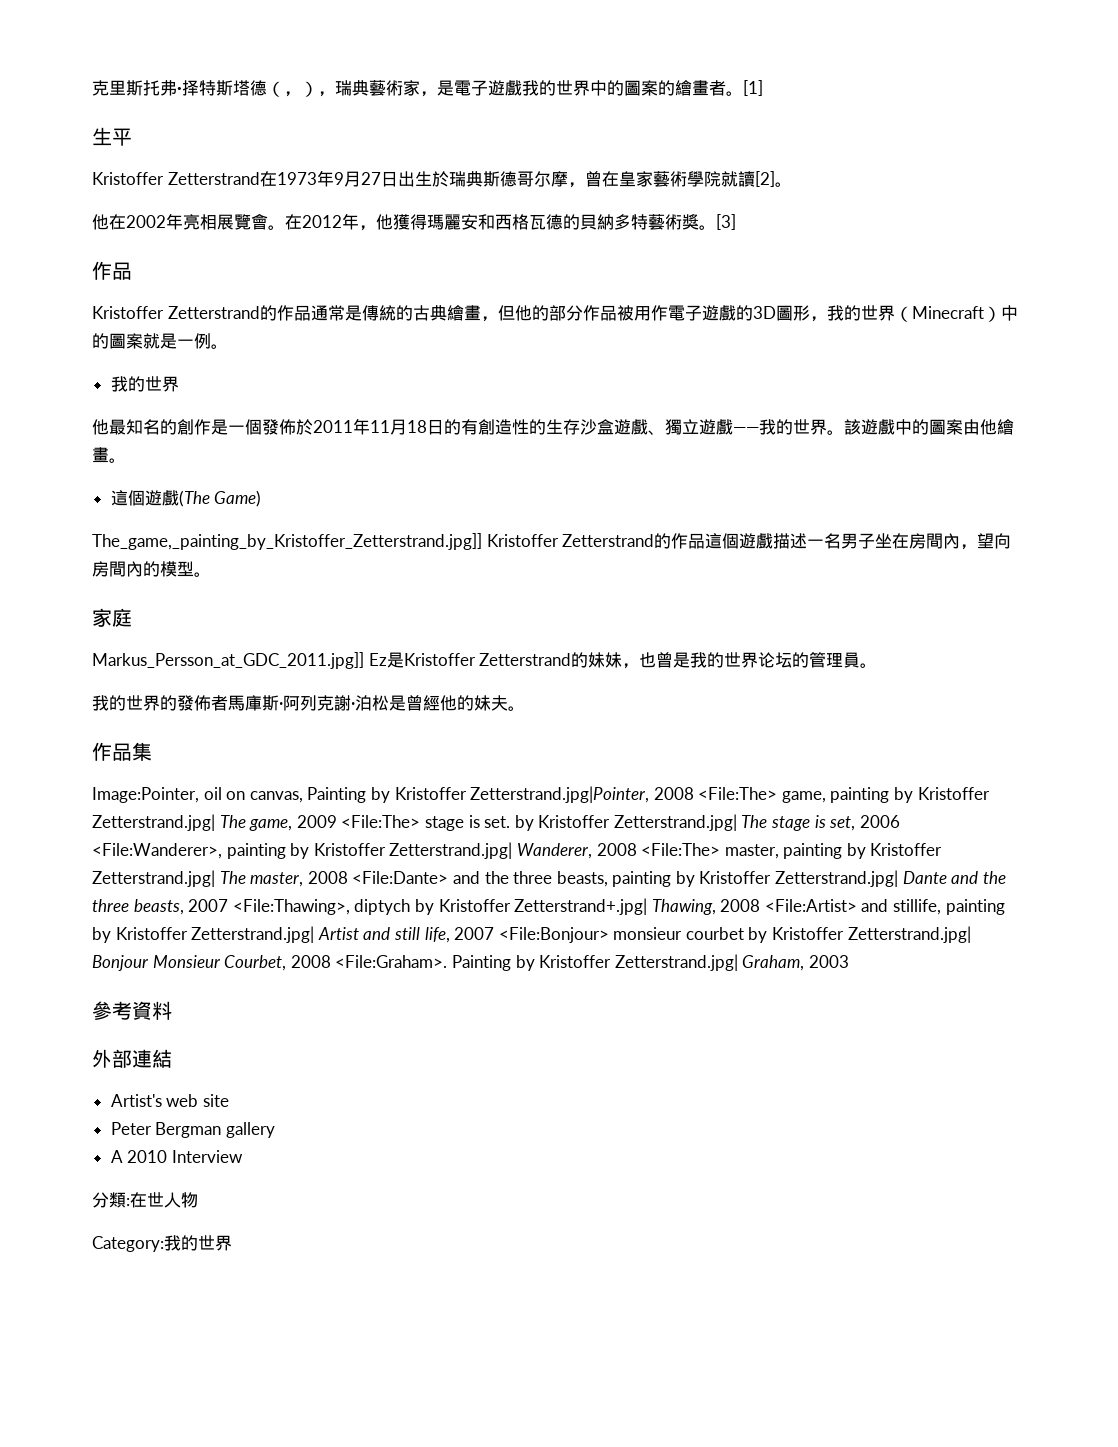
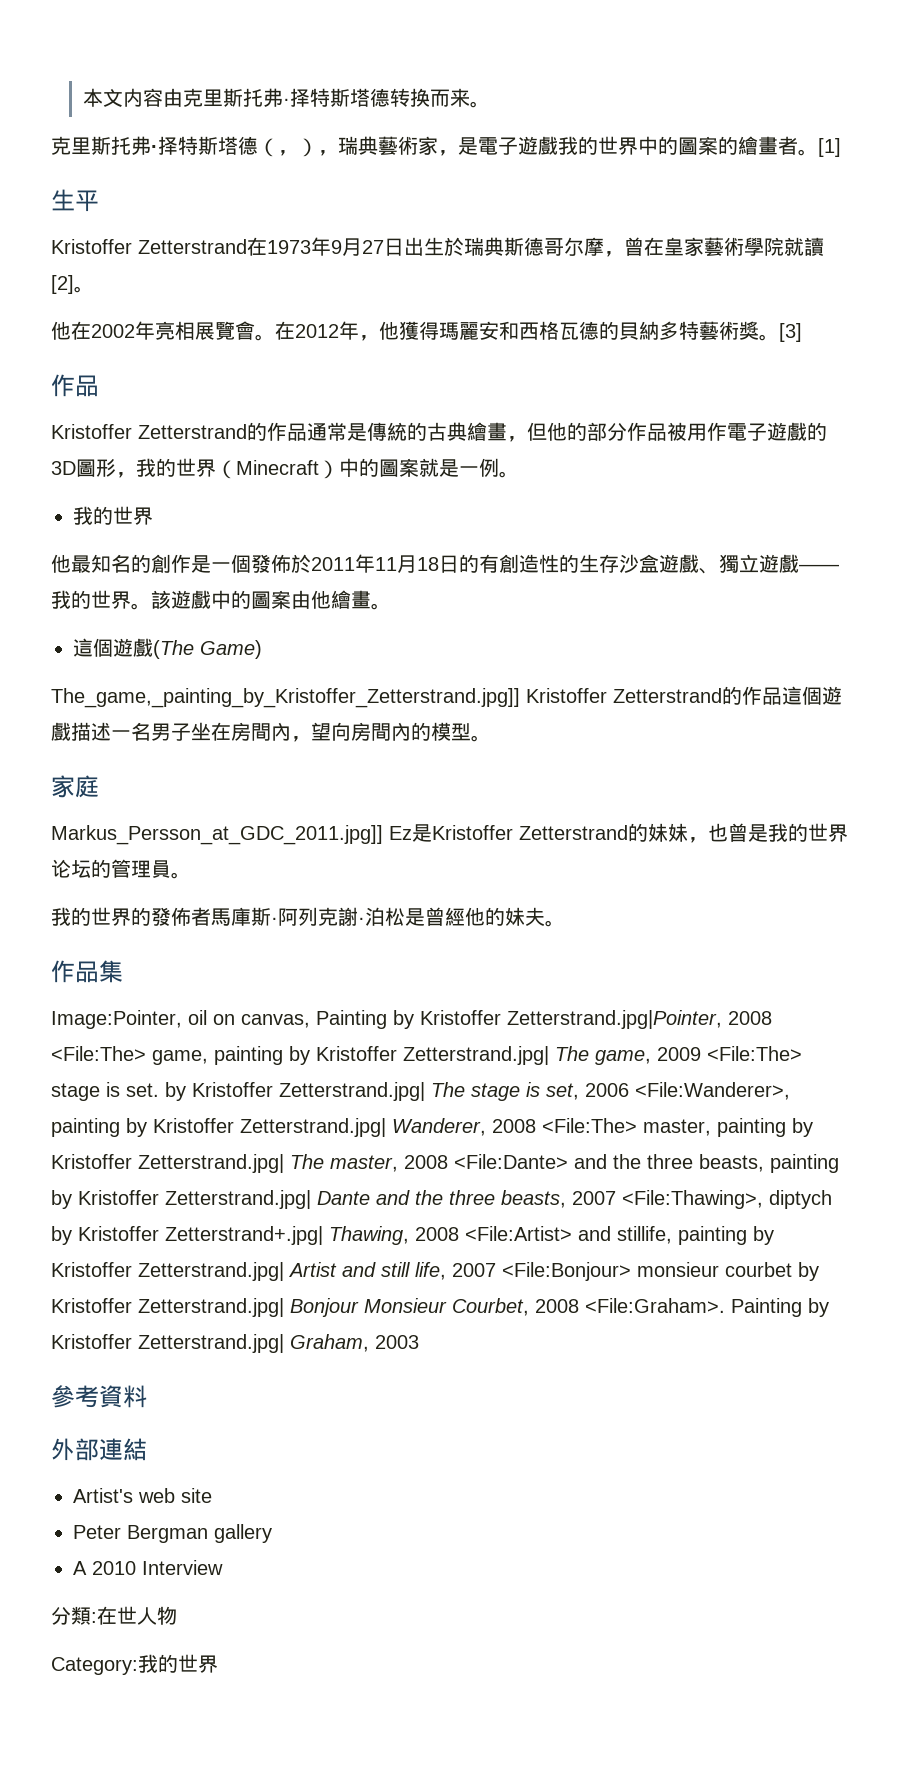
(92, 88) none -> [83,88,491,108] 本文内容由克里斯托弗·择特斯塔德转换而来。 //

